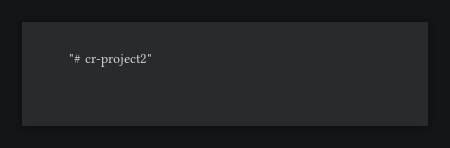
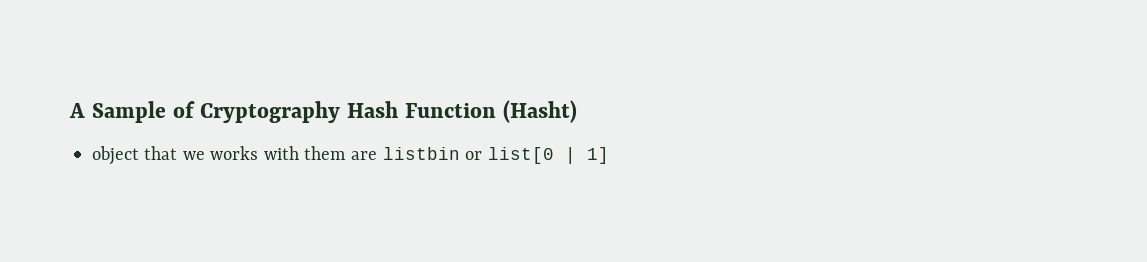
[69,54,152,67] "# cr-project2" -> [69,100,577,123] [92,146,609,165] A Sample of Cryptography Hash Function (Hasht) // object that we works with them are listbin or list[0 | 1]

